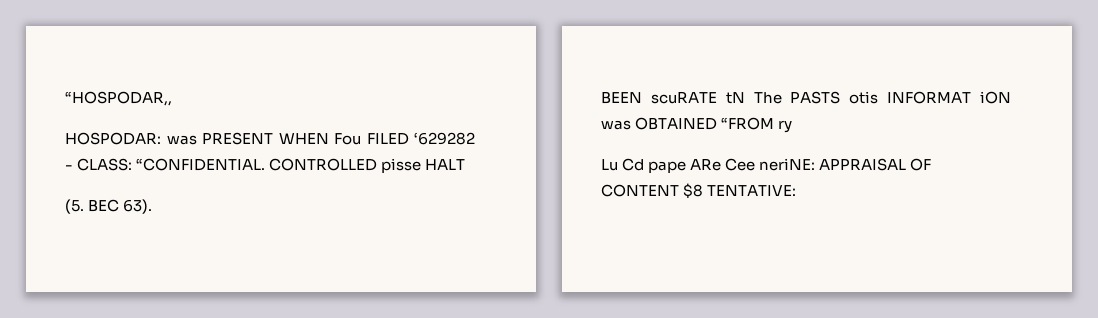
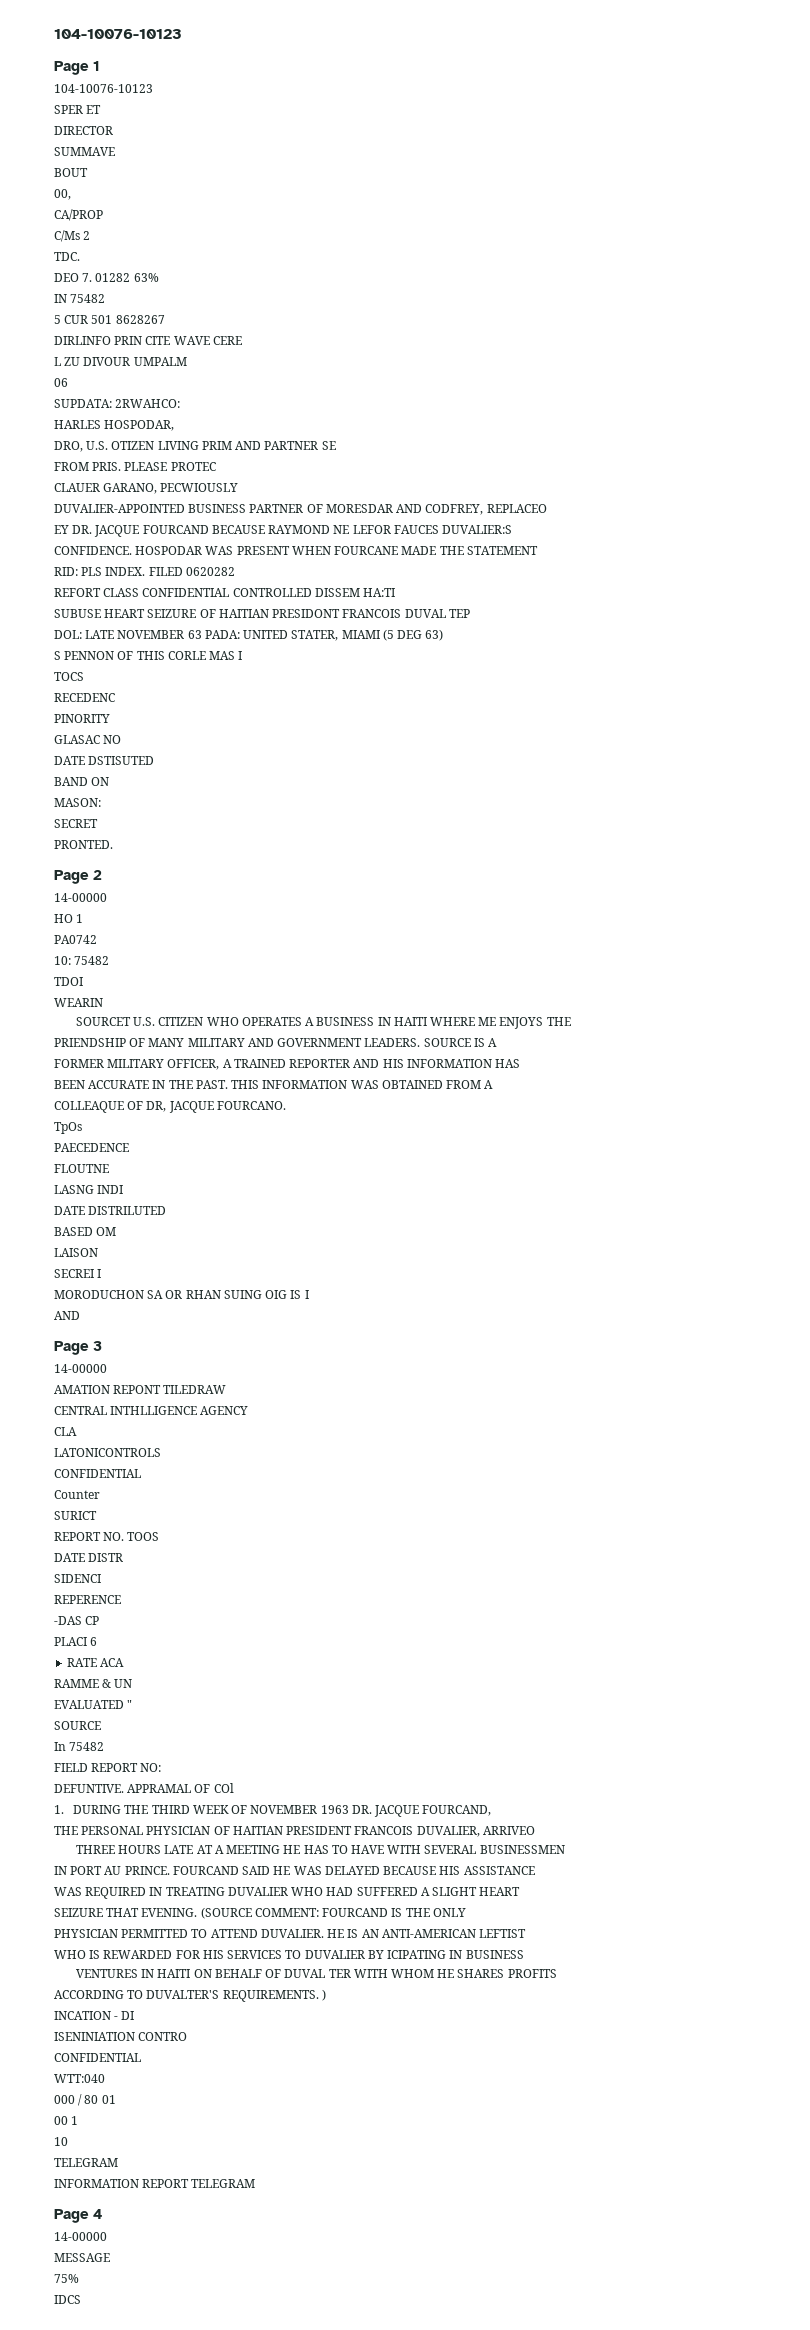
[65,91,172,106] [65,132,475,145] [65,158,466,173] [65,199,153,214] [601,91,1012,104] [601,117,793,133] [601,158,932,173] [601,183,797,198] “HOSPODAR,, // HOSPODAR: was PRESENT WHEN Fou FILED ‘629282 - CLASS: “CONFIDENTIAL. CONTROLLED pisse HALT // (5. BEC 63). // BEEN scuRATE tN The PASTS otis INFORMAT iON was OBTAINED “FROM ry // Lu Cd pape ARe Cee neriNE: APPRAISAL OF CONTENT $8 TENTATIVE: -> [54,29,182,39] [54,61,100,75] [54,84,153,93] [54,105,102,114] [54,126,113,135] [54,147,115,156] [54,168,88,177] [54,189,71,200] [54,209,103,221] [54,230,91,242] [54,252,80,261] [54,273,159,282] [54,294,106,303] [54,315,165,324] [54,336,242,345] [54,357,187,366] [54,378,68,387] [54,399,181,408] [54,420,175,431] [54,441,336,452] [54,462,216,471] [54,483,239,494] [54,504,547,515] [54,525,513,537] [54,546,538,555] [54,567,235,576] [54,588,396,597] [54,609,470,618] [54,629,444,641] [54,651,243,660] [54,672,84,681] [54,693,115,702] [54,714,110,723] [54,735,122,744] [54,756,155,765] [54,777,110,786] [54,798,101,807] [54,819,98,828] [54,840,113,849] [54,870,102,884] [54,893,107,902] [54,914,84,923] [54,935,97,944] [54,956,110,965] [54,977,83,986] [54,998,103,1007] [75,1017,571,1029] [54,1038,498,1047] [54,1059,521,1070] [54,1080,494,1089] [54,1101,286,1113] [54,1122,82,1134] [54,1143,129,1152] [54,1164,109,1173] [54,1185,124,1194] [54,1206,167,1215] [54,1227,117,1236] [54,1248,98,1257] [54,1269,102,1278] [54,1290,309,1299] [54,1311,80,1320] [54,1341,102,1355] [54,1364,107,1373] [54,1385,227,1394] [54,1406,249,1415] [54,1427,77,1436] [54,1448,161,1457] [54,1469,141,1478] [54,1490,100,1499] [54,1511,97,1520] [54,1532,160,1541] [54,1553,124,1562] [54,1574,101,1583] [54,1595,121,1604] [54,1616,100,1625] [54,1637,98,1646] [67,1658,125,1667] [54,1679,133,1688] [54,1700,133,1709] [54,1721,101,1730] [54,1742,105,1751] [54,1763,162,1772] [54,1783,234,1793] [54,1805,492,1817] [54,1826,535,1837] [75,1845,565,1854] [54,1866,535,1875] [54,1887,521,1899] [54,1907,466,1919] [54,1929,527,1938] [54,1950,524,1959] [75,1969,557,1978] [54,1989,326,2002] [54,2011,135,2020] [54,2032,188,2041] [54,2053,141,2062] [54,2074,105,2083] [54,2094,116,2106] [54,2116,79,2125] [54,2137,68,2146] [54,2158,118,2167] [54,2179,256,2188] [54,2209,102,2223] [54,2232,107,2241] [54,2253,110,2262] [54,2274,79,2283] [54,2295,81,2304] 104-10076-10123 // Page 1 // 104-10076-10123 // SPER ET // DIRECTOR // SUMMAVE // BOUT // 00, // CA/PROP // C/Ms 2 // TDC. // DEO 7. 01282 63% // IN 75482 // 5 CUR 501 8628267 // DIRLINFO PRIN CITE WAVE CERE // L ZU DIVOUR UMPALM // 06 // SUPDATA: 2RWAHCO: // HARLES HOSPODAR, // DRO, U.S. OTIZEN LIVING PRIM AND PARTNER SE // FROM PRIS. PLEASE PROTEC // CLAUER GARANO, PECWIOUSLY // DUVALIER-APPOINTED BUSINESS PARTNER OF MORESDAR AND CODFREY, REPLACEO // EY DR. JACQUE FOURCAND BECAUSE RAYMOND NE LEFOR FAUCES DUVALIER:S // CONFIDENCE. HOSPODAR WAS PRESENT WHEN FOURCANE MADE THE STATEMENT // RID: PLS INDEX. FILED 0620282 // REFORT CLASS CONFIDENTIAL CONTROLLED DISSEM HA:TI // SUBUSE HEART SEIZURE OF HAITIAN PRESIDONT FRANCOIS DUVAL TEP // DOL: LATE NOVEMBER 63 PADA: UNITED STATER, MIAMI (5 DEG 63) // S PENNON OF THIS CORLE MAS I // TOCS // RECEDENC // PINORITY // GLASAC NO // DATE DSTISUTED // BAND ON // MASON: // SECRET // PRONTED. // Page 2 // 14-00000 // HO 1 // PA0742 // 10: 75482 // TDOI // WEARIN // SOURCET U.S. CITIZEN WHO OPERATES A BUSINESS IN HAITI WHERE ME ENJOYS THE // PRIENDSHIP OF MANY MILITARY AND GOVERNMENT LEADERS. SOURCE IS A // FORMER MILITARY OFFICER, A TRAINED REPORTER AND HIS INFORMATION HAS // BEEN ACCURATE IN THE PAST. THIS INFORMATION WAS OBTAINED FROM A // COLLEAQUE OF DR, JACQUE FOURCANO. // TpOs // PAECEDENCE // FLOUTNE // LASNG INDI // DATE DISTRILUTED // BASED OM // LAISON // SECREI I // MORODUCHON SA OR RHAN SUING OIG IS I // AND // Page 3 // 14-00000 // AMATION REPONT TILEDRAW // CENTRAL INTHLLIGENCE AGENCY // CLA // LATONICONTROLS // CONFIDENTIAL // Counter // SURICT // REPORT NO. TOOS // DATE DISTR // SIDENCI // REPERENCE // -DAS CP // PLACI 6 // RATE ACA // RAMME & UN // EVALUATED " // SOURCE // In 75482 // FIELD REPORT NO: // DEFUNTIVE. APPRAMAL OF COl // 1. DURING THE THIRD WEEK OF NOVEMBER 1963 DR. JACQUE FOURCAND, // THE PERSONAL PHYSICIAN OF HAITIAN PRESIDENT FRANCOIS DUVALIER, ARRIVEO // THREE HOURS LATE AT A MEETING HE HAS TO HAVE WITH SEVERAL BUSINESSMEN // IN PORT AU PRINCE. FOURCAND SAID HE WAS DELAYED BECAUSE HIS ASSISTANCE // WAS REQUIRED IN TREATING DUVALIER WHO HAD SUFFERED A SLIGHT HEART // SEIZURE THAT EVENING. (SOURCE COMMENT: FOURCAND IS THE ONLY // PHYSICIAN PERMITTED TO ATTEND DUVALIER. HE IS AN ANTI-AMERICAN LEFTIST // WHO IS REWARDED FOR HIS SERVICES TO DUVALIER BY ICIPATING IN BUSINESS // VENTURES IN HAITI ON BEHALF OF DUVAL TER WITH WHOM HE SHARES PROFITS // ACCORDING TO DUVALTER'S REQUIREMENTS. ) // INCATION - DI // ISENINIATION CONTRO // CONFIDENTIAL // WTT:040 // 000 / 80 01 // 00 1 // 10 // TELEGRAM // INFORMATION REPORT TELEGRAM // Page 4 // 14-00000 // MESSAGE // 75% // IDCS

